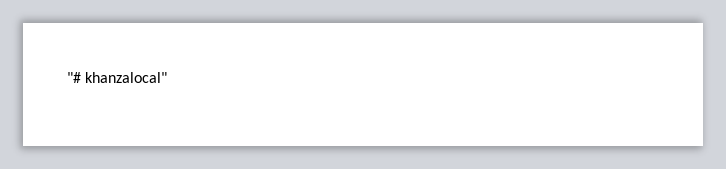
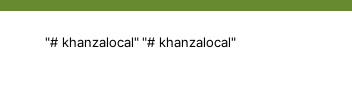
[67,72,168,83] "# khanzalocal" -> [45,37,236,48] "# khanzalocal" "# khanzalocal"

